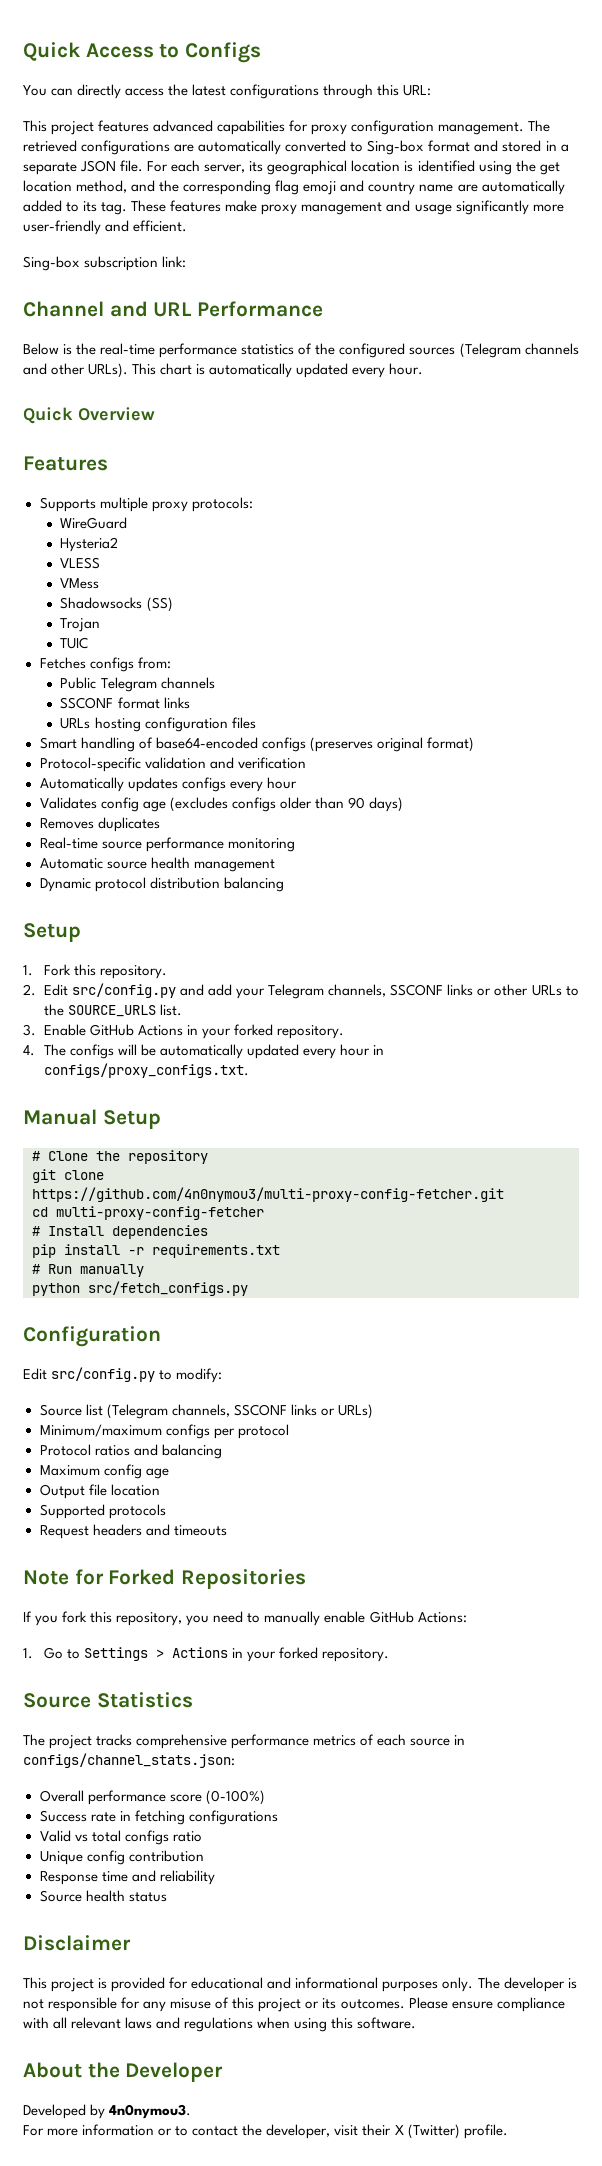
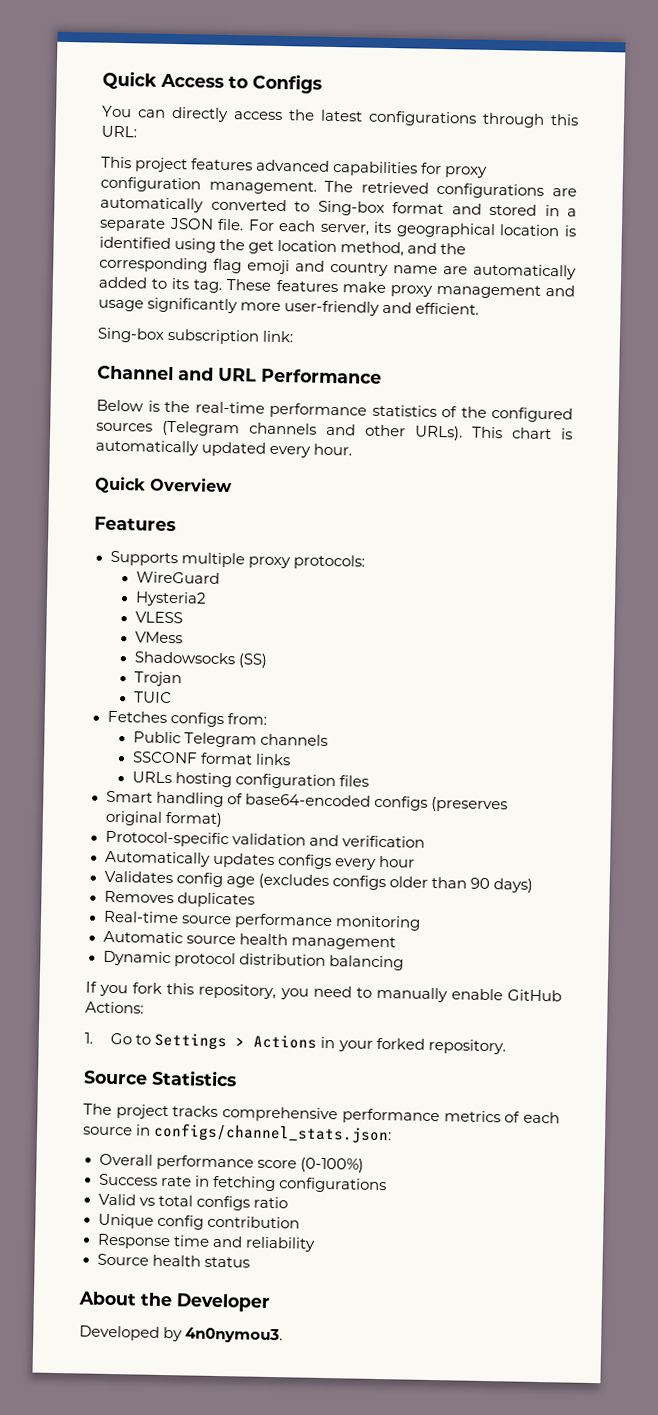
[23,923,81,942] [23,964,168,979] [23,983,579,999] [43,1004,183,1017] [23,1024,345,1039] [23,1044,385,1059] [43,1063,249,1078] [23,1109,161,1129] [32,1150,208,1164] [32,1169,104,1183] [32,1187,504,1202] [32,1206,264,1220] [32,1225,208,1239] [32,1244,280,1258] [32,1264,144,1277] [32,1281,248,1296] [23,1326,161,1347] [23,1367,223,1383] [39,1404,373,1419] [39,1424,289,1439] [39,1444,222,1459] [39,1464,169,1479] [39,1484,160,1499] [39,1504,166,1519] [39,1524,227,1539] [23,1569,307,1589] // Setup // 1. Fork this repository. // 2. Edit src/config.py and add your Telegram channels, SSCONF links or other URLs to the SOURCE_URLS list. // 3. Enable GitHub Actions in your forked repository. // 4. The configs will be automatically updated every hour in configs/proxy_configs.txt. // Manual Setup // # Clone the repository // git clone https://github.com/4n0nymou3/multi-proxy-config-fetcher.git // cd multi-proxy-config-fetcher // # Install dependencies // pip install -r requirements.txt // # Run manually // python src/fetch_configs.py // Configuration // Edit src/config.py to modify: // Source list (Telegram channels, SSCONF links or URLs) // Minimum/maximum configs per protocol // Protocol ratios and balancing // Maximum config age // Output file location // Supported protocols // Request headers and timeouts // Note for Forked Repositories -> (404, 963) none
[23,1935,131,1951] [23,1977,577,1992] [23,1997,565,2012] [23,2017,417,2032] // Disclaimer // This project is provided for educational and informational purposes only. The developer is not responsible for any misuse of this project or its outcomes. Please ensure compliance with all relevant laws and regulations when using this software. -> (250, 1262) none
[23,2124,508,2139] // For more information or to contact the developer, visit their X (Twitter) profile. -> (284, 1335) none

